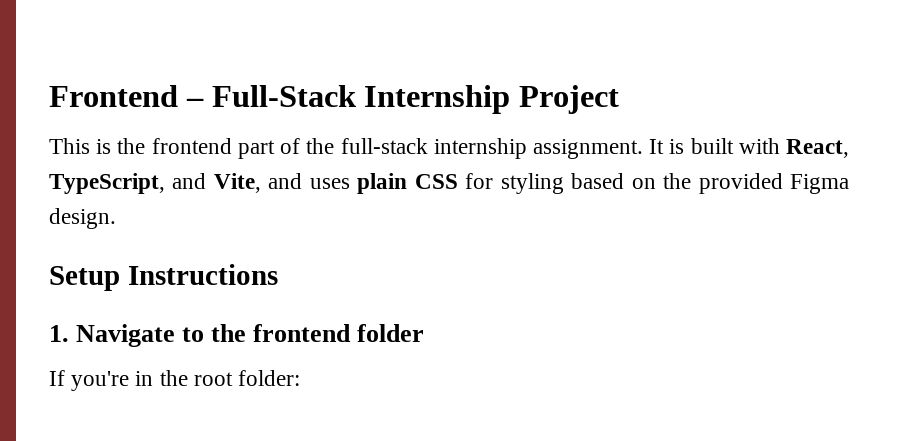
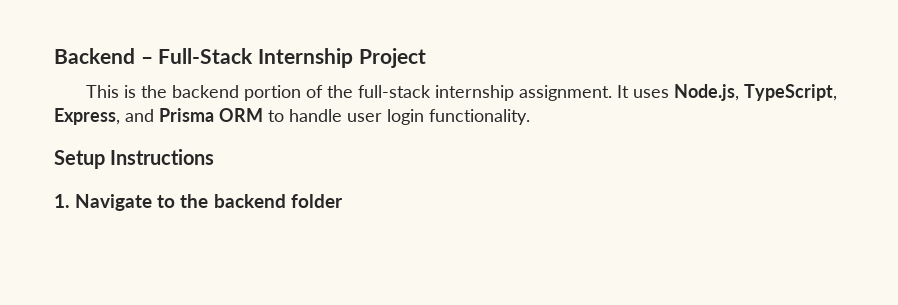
[49,85,178,107] Frontend -> [54,48,135,64] Backend
[151,138,275,159] frontend part -> [172,85,302,101] backend portion
[669,138,849,158] [49,173,849,194] [49,208,116,229] is built with React, TypeScript, and Vite, and uses plain CSS for styling based on the provided Figma design. -> [633,84,838,101] [54,108,530,125] uses Node.js, TypeScript, Express, and Prisma ORM to handle user login functionality.
[253,324,352,342] frontend -> [213,194,286,208] backend
[49,370,301,391] // If you're in the root folder: -> (343, 201) none

